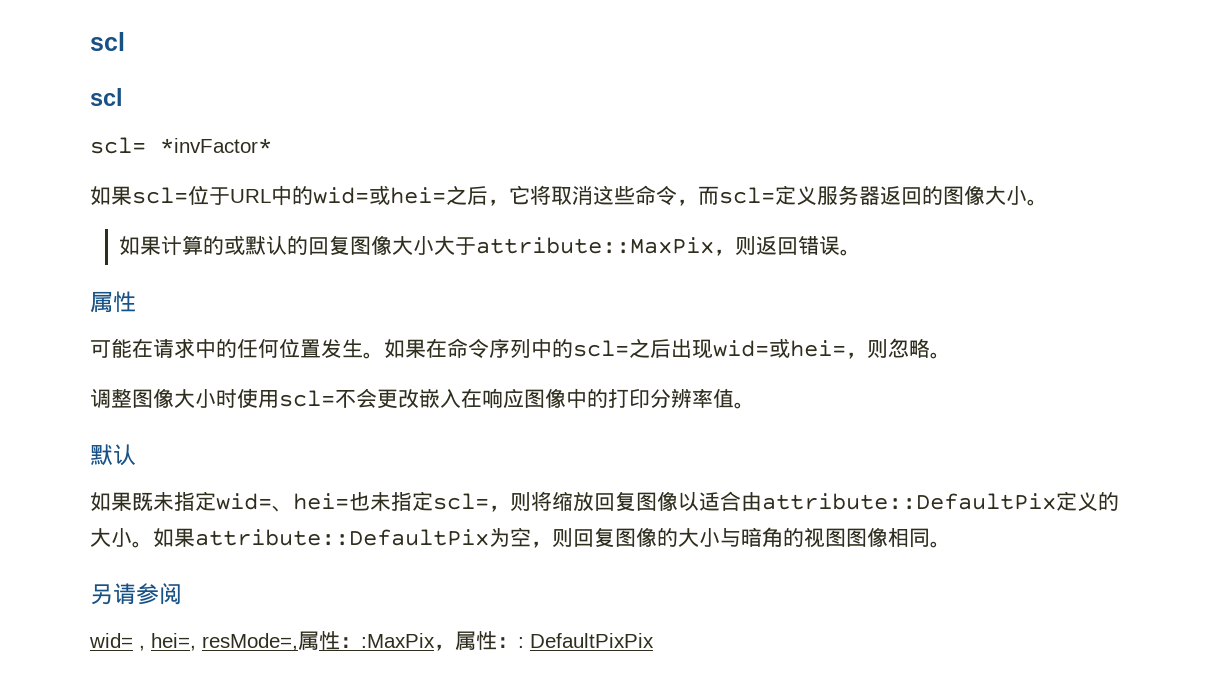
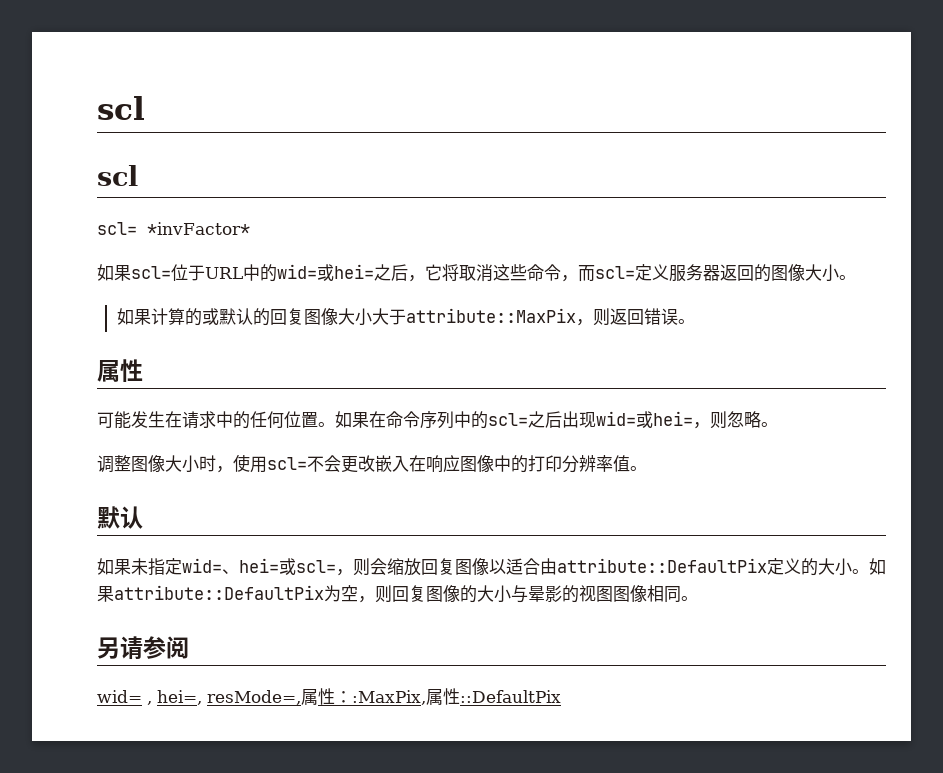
(132, 348) none -> [131,411,165,428] 发生
[321,339,363,358] 发生 -> (318, 420) none
(237, 398) none -> [216,466,233,473] ，
[132,492,153,512] 既 -> (131, 567) none
[349,491,433,511] 也未指定 -> [279,558,296,575] 或
[531,491,552,511] 将 -> [370,558,387,575] 会
[741,527,783,547] 暗角 -> [528,585,562,602] 晕影
[361,631,654,651] :MaxPix，属性：: DefaultPixPix -> [352,688,561,705] :MaxPix,属性::DefaultPix

